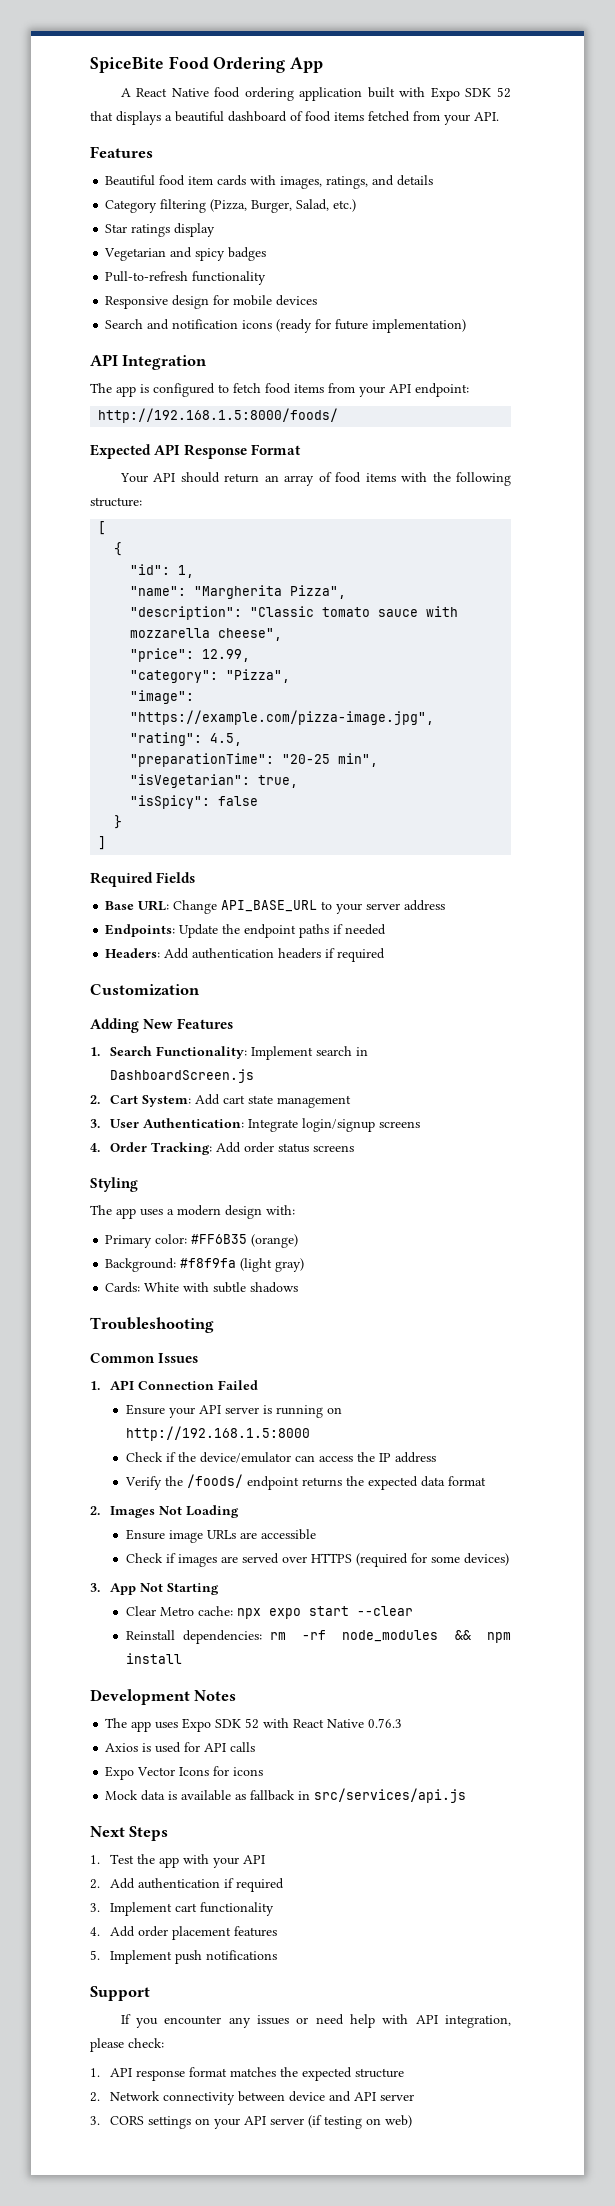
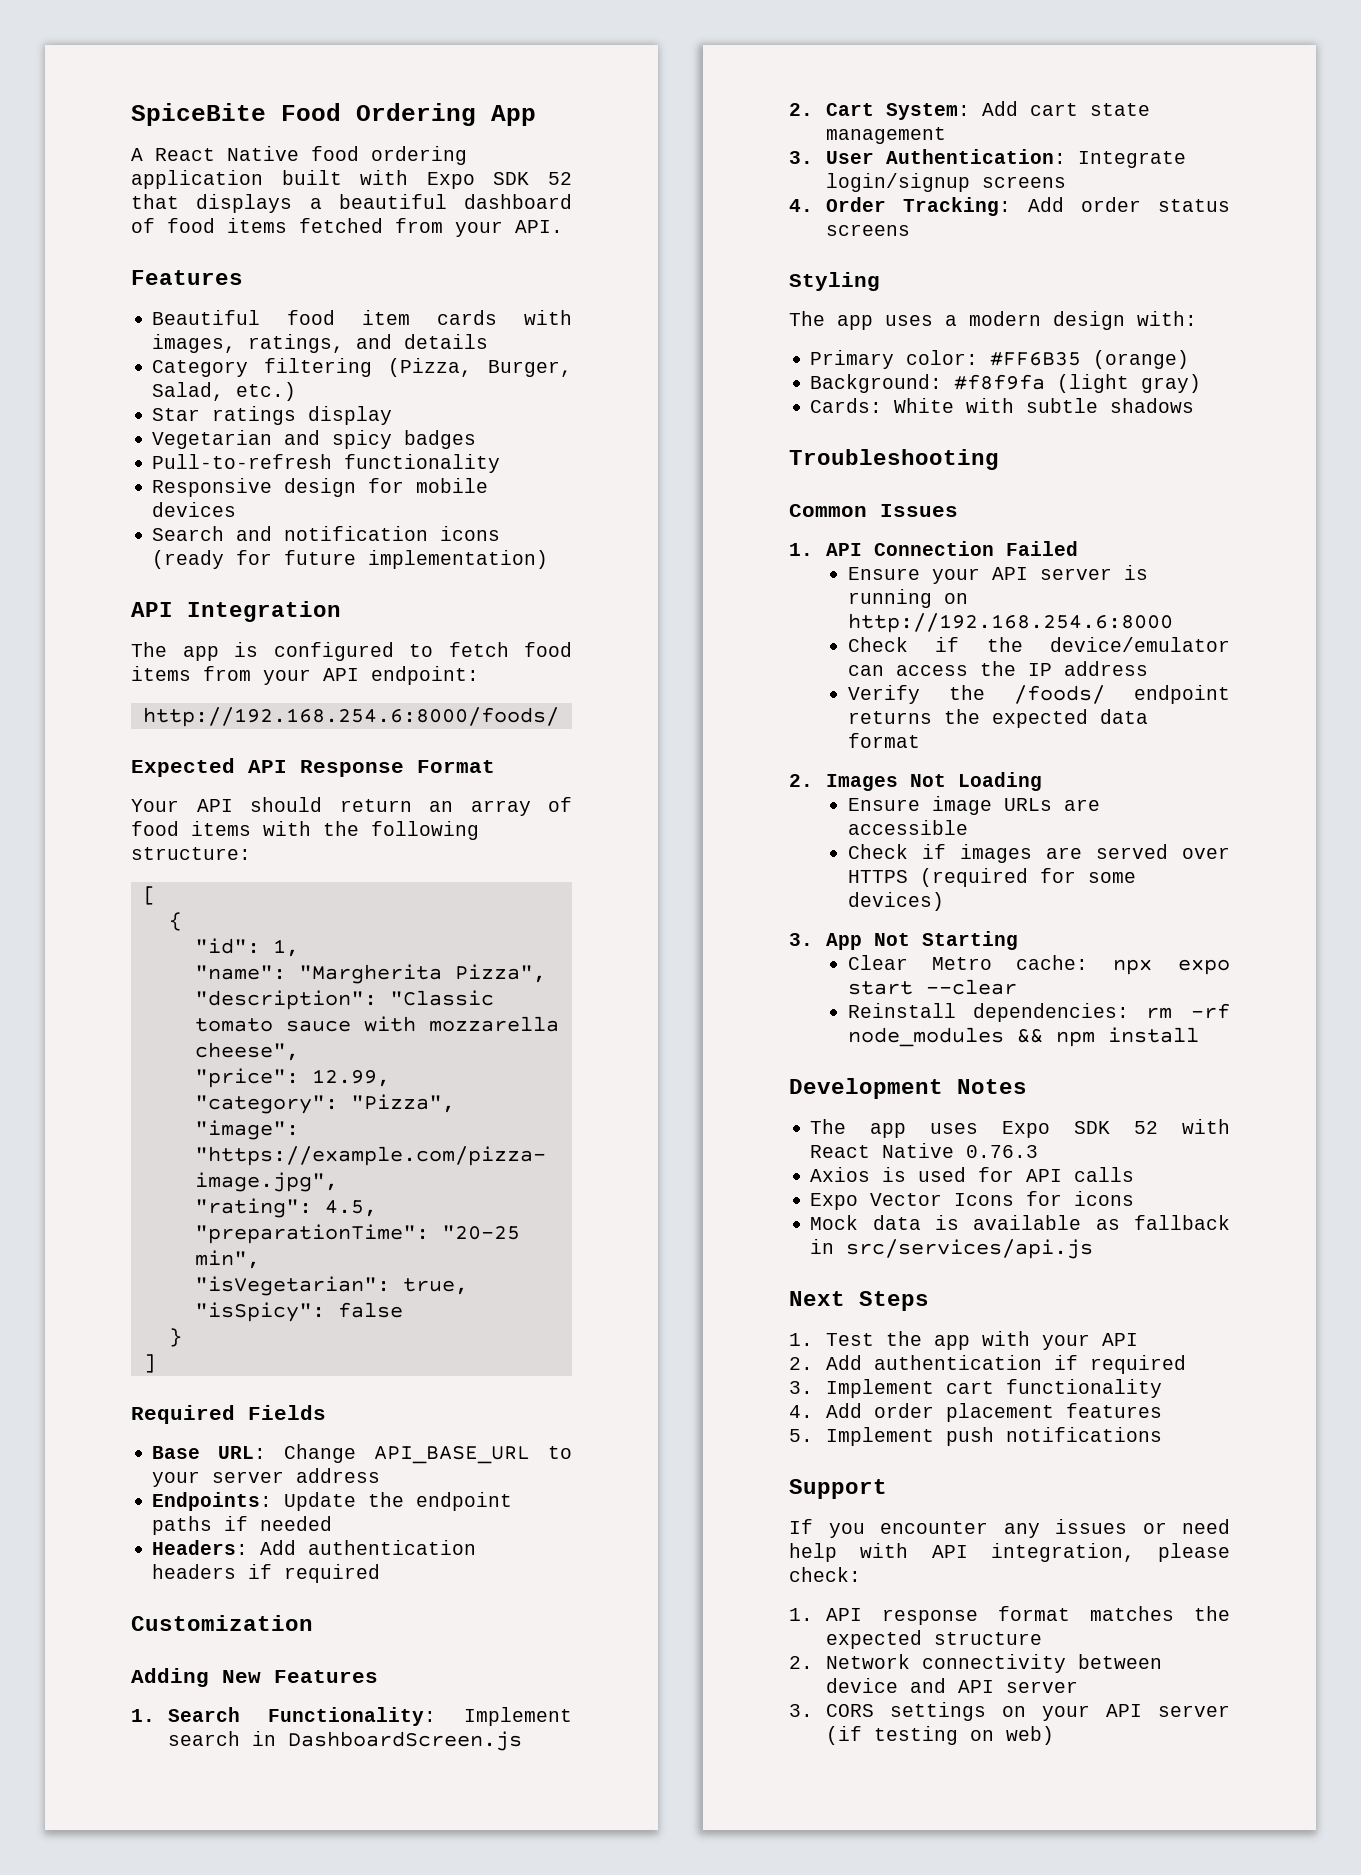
[98,408,339,423] http://192.168.1.5:8000/foods/ -> [142,707,559,727] http://192.168.254.6:8000/foods/
[125,1426,310,1441] http://192.168.1.5:8000 -> [847,613,1173,633] http://192.168.254.6:8000

